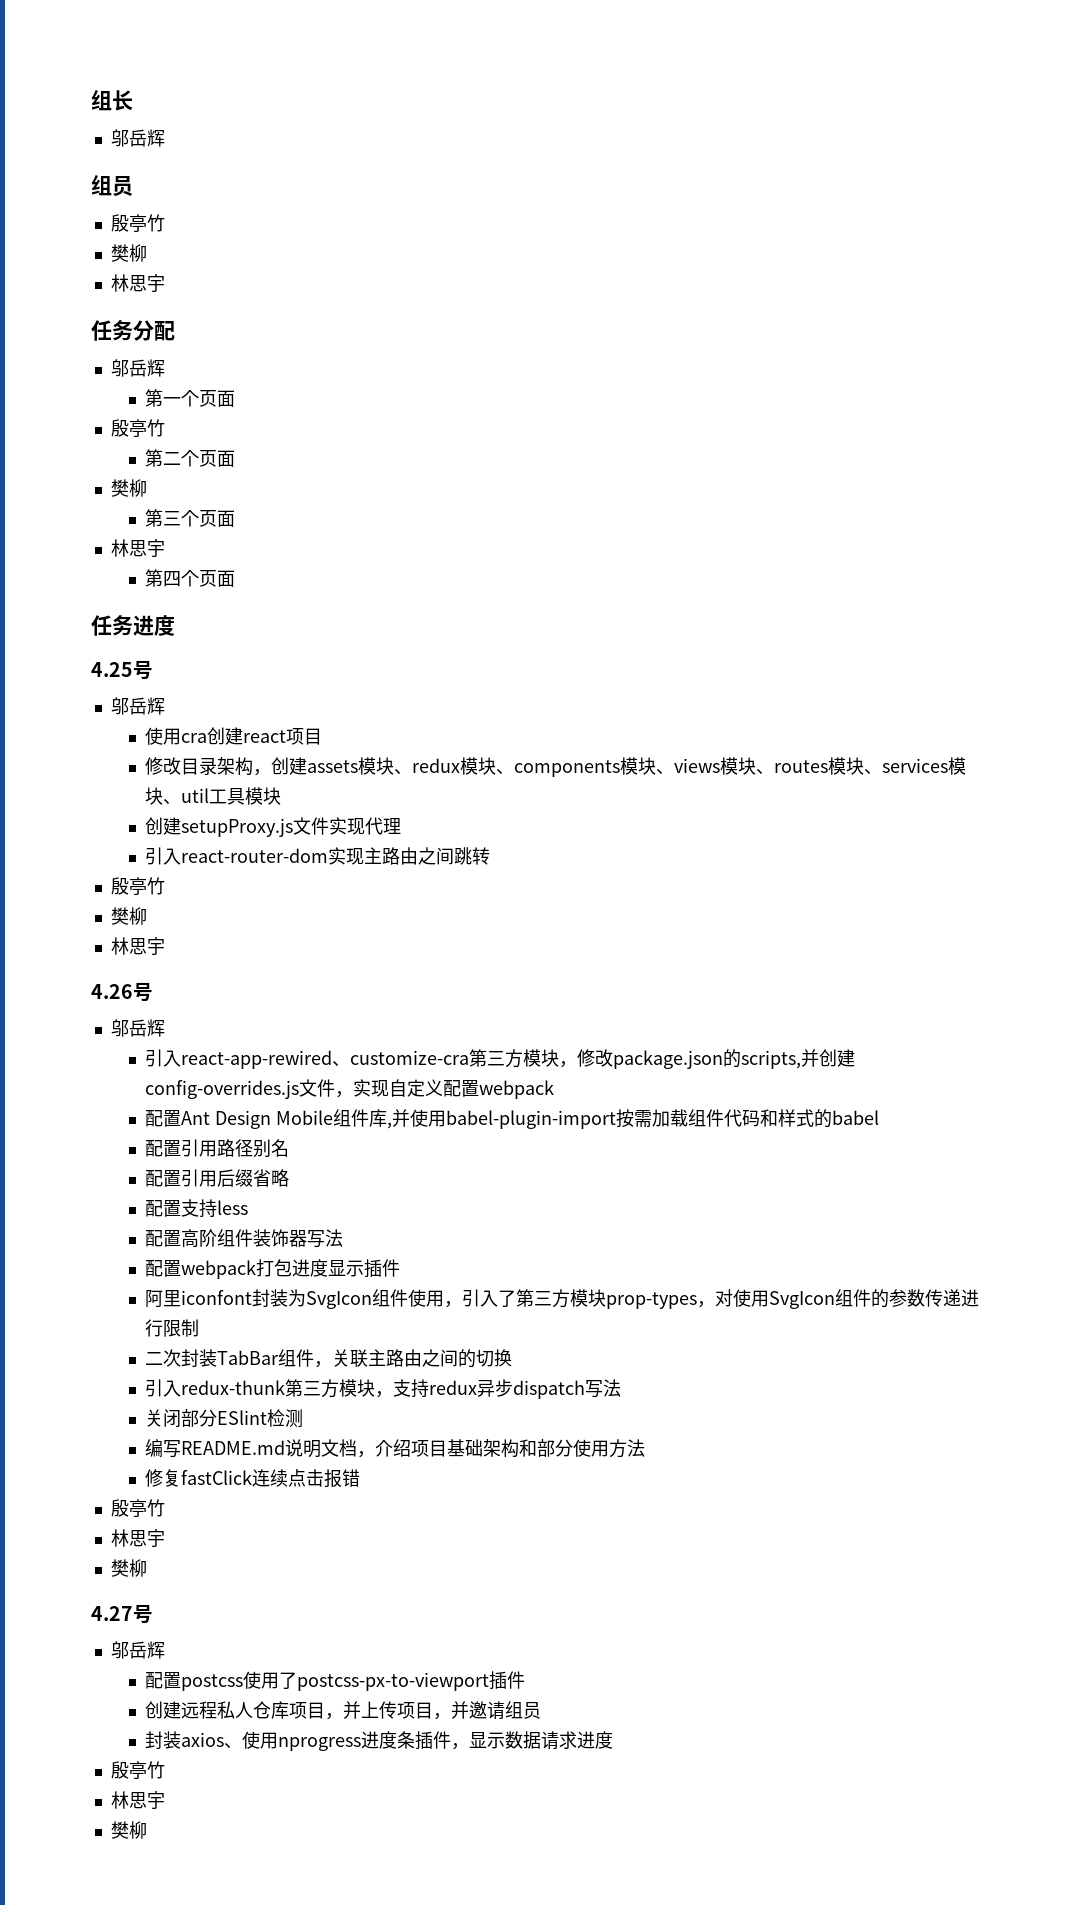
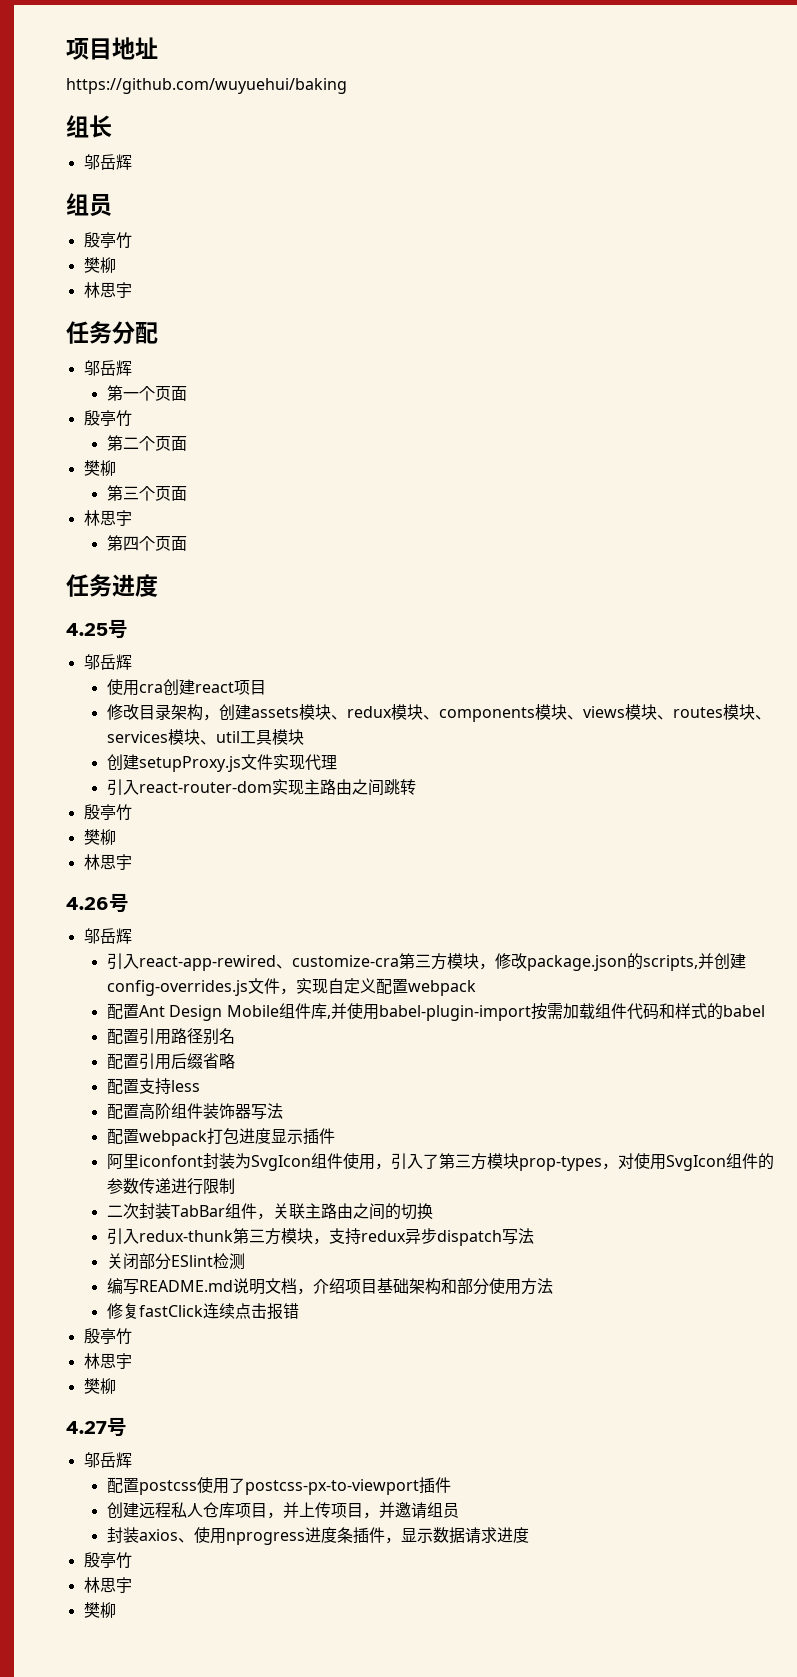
(91, 100) none -> [66,37,158,60] [66,78,347,94] 项目地址 // https://github.com/wuyuehui/baking //

